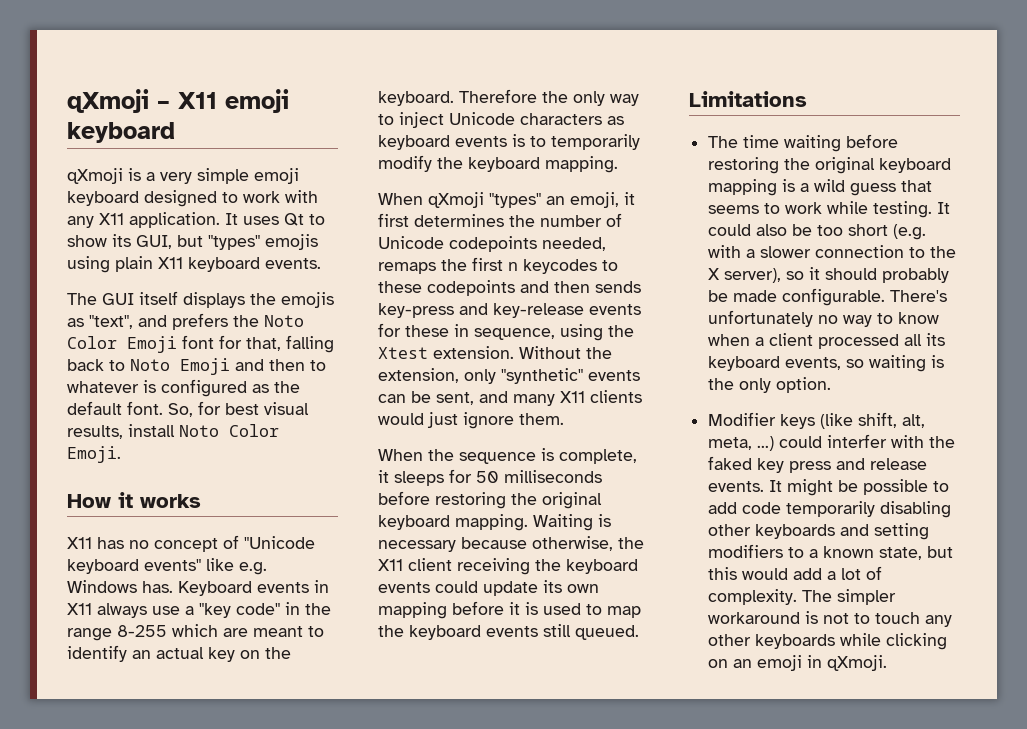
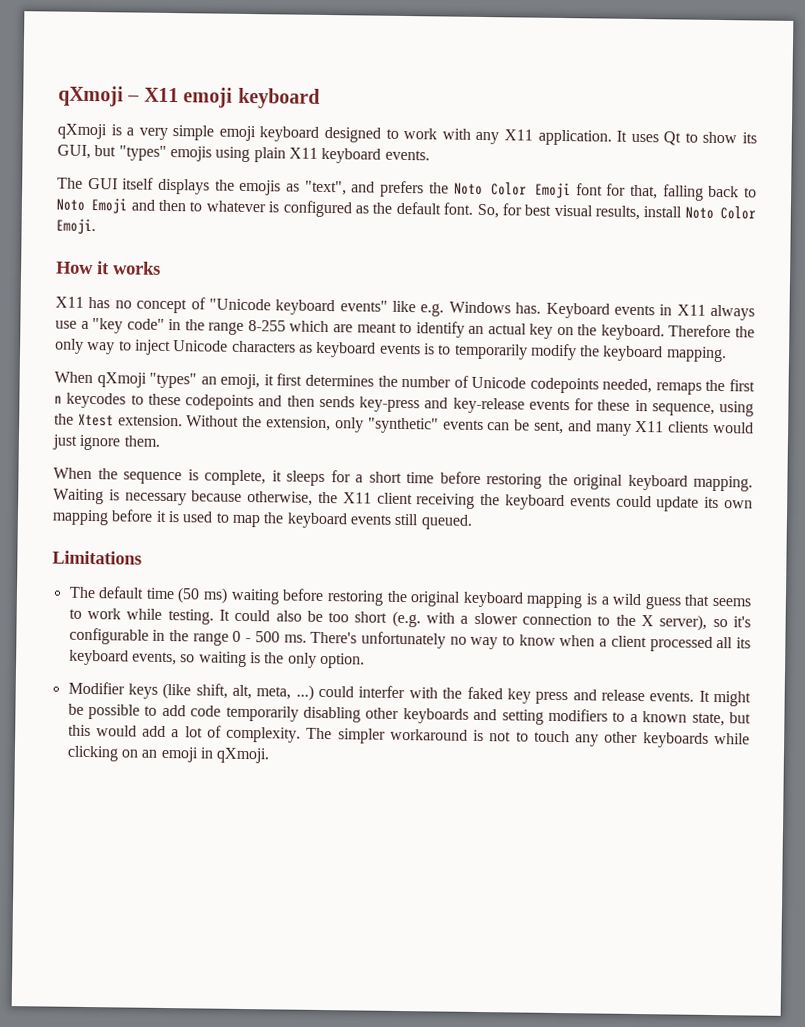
[476,470,602,483] 50 milliseconds -> [355,471,434,484] a short time
[743,135,780,148] time -> [98,586,229,604] default time (50 ms)
[809,267,950,283] [708,288,886,306] it should probably be made configurable. -> [733,616,752,628] [68,627,307,646] it's configurable in the range 0 - 500 ms.

